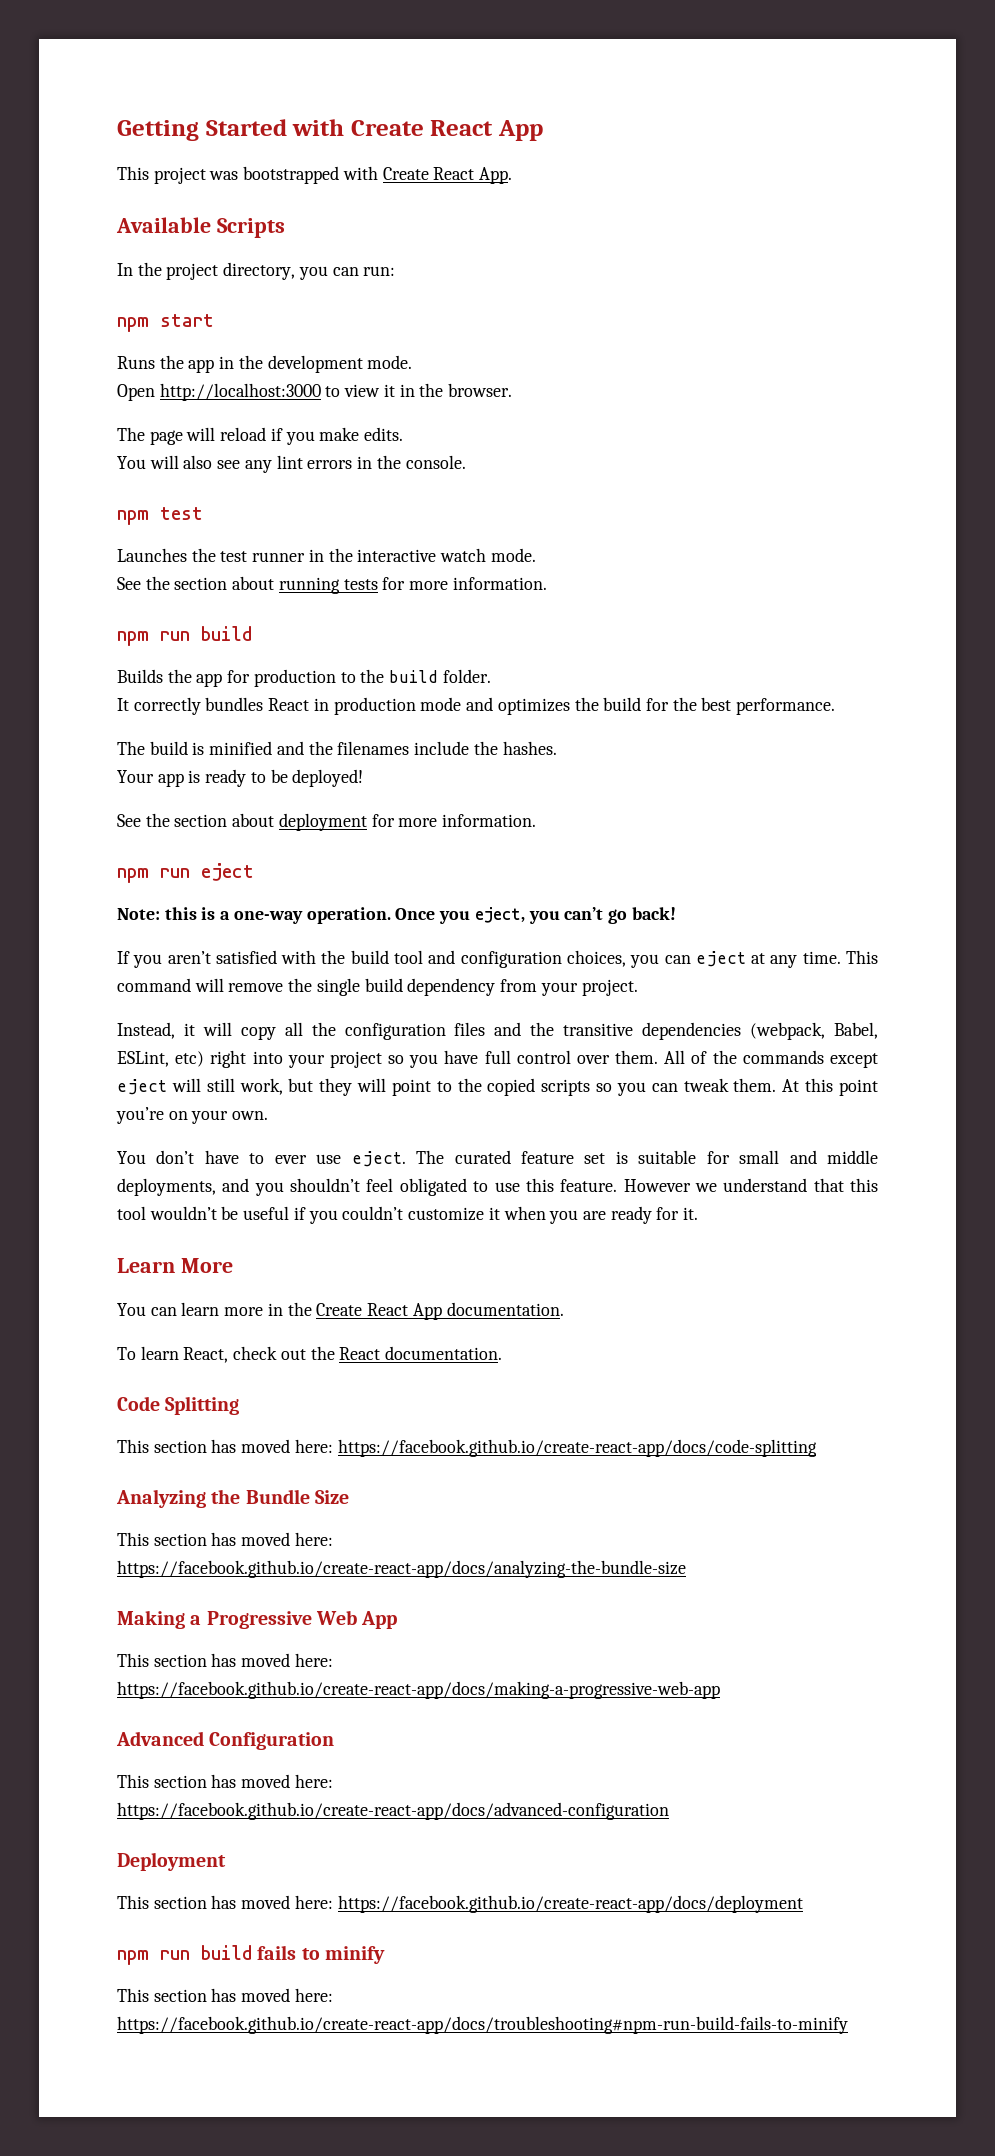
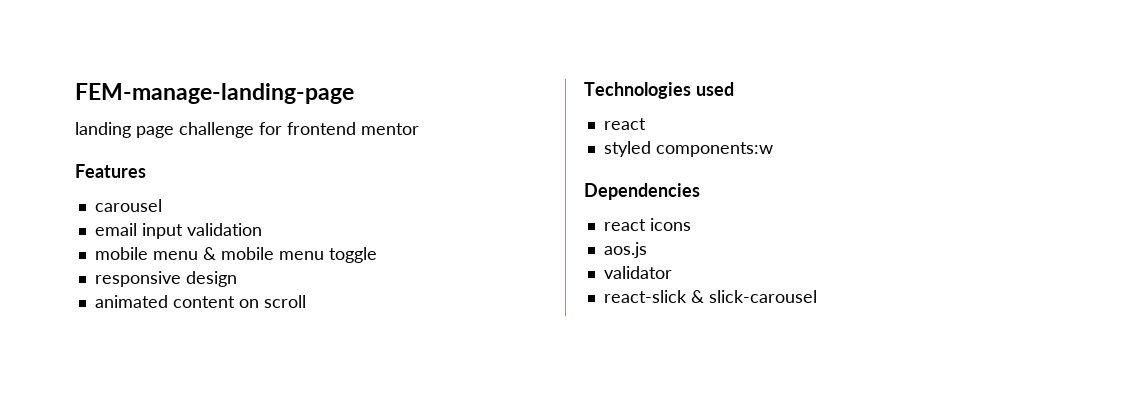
[117,119,544,141] [117,166,513,184] [116,217,285,238] [117,262,396,280] [117,314,214,332] [117,355,413,373] [117,383,513,401] [117,427,404,445] [117,455,466,473] [117,507,203,525] [117,548,536,562] [117,576,547,594] [117,626,252,646] [117,669,491,687] [117,697,836,715] [117,741,557,755] [117,769,364,787] [117,813,537,831] [117,863,254,883] [117,907,676,924] [117,950,878,968] [117,978,638,996] [117,1022,878,1040] [117,1050,878,1068] [117,1078,879,1096] [116,1107,269,1124] [117,1150,878,1167] [117,1178,878,1196] [117,1206,699,1224] [117,1258,233,1273] [117,1302,564,1320] [117,1346,503,1363] [117,1396,240,1415] [117,1439,817,1457] [116,1489,349,1508] [117,1532,333,1546] [117,1560,686,1578] [117,1610,398,1629] [117,1653,333,1667] [117,1681,720,1699] [116,1731,335,1750] [117,1774,333,1788] [117,1802,669,1820] [117,1852,226,1871] [117,1895,803,1913] [117,1945,385,1965] [117,1988,333,2002] [117,2016,848,2034] Getting Started with Create React App // This project was bootstrapped with Create React App. // Available Scripts // In the project directory, you can run: // npm start // Runs the app in the development mode. // Open http://localhost:3000 to view it in the browser. // The page will reload if you make edits. // You will also see any lint errors in the console. // npm test // Launches the test runner in the interactive watch mode. // See the section about running tests for more information. // npm run build // Builds the app for production to the build folder. // It correctly bundles React in production mode and optimizes the build for the best performance. // The build is minified and the filenames include the hashes. // Your app is ready to be deployed! // See the section about deployment for more information. // npm run eject // Note: this is a one-way operation. Once you eject, you can’t go back! // If you aren’t satisfied with the build tool and configuration choices, you can eject at any time. This command will remove the single build dependency from your project. // Instead, it will copy all the configuration files and the transitive dependencies (webpack, Babel, ESLint, etc) right into your project so you have full control over them. All of the commands except eject will still work, but they will point to the copied scripts so you can tweak them. At this point you’re on your own. // You don’t have to ever use eject. The curated feature set is suitable for small and middle deployments, and you shouldn’t feel obligated to use this feature. However we understand that this tool wouldn’t be useful if you couldn’t customize it when you are ready for it. // Learn More // You can learn more in the Create React App documentation. // To learn React, check out the React documentation. // Code Splitting // This section has moved here: https://facebook.github.io/create-react-app/docs/code-splitting // Analyzing the Bundle Size // This section has moved here: https://facebook.github.io/create-react-app/docs/analyzing-the-bundle-size // Making a Progressive Web App // This section has moved here: https://facebook.github.io/create-react-app/docs/making-a-progressive-web-app // Advanced Configuration // This section has moved here: https://facebook.github.io/create-react-app/docs/advanced-configuration // Deployment // This section has moved here: https://facebook.github.io/create-react-app/docs/deployment // npm run build fails to minify // This section has moved here: https://facebook.github.io/create-react-app/docs/troubleshooting#npm-run-build-fails-to-minify -> [75,83,354,104] [75,122,419,138] [75,164,146,178] [94,199,162,212] [94,223,262,239] [94,247,377,263] [94,271,237,287] [94,295,306,308] [584,82,734,99] [603,118,646,130] [603,141,773,157] [584,183,700,200] [603,218,691,231] [603,242,647,258] [603,266,672,279] [603,290,817,303] FEM-manage-landing-page // landing page challenge for frontend mentor // Features // carousel // email input validation // mobile menu & mobile menu toggle // responsive design // animated content on scroll // Technologies used // react // styled components:w // Dependencies // react icons // aos.js // validator // react-slick & slick-carousel

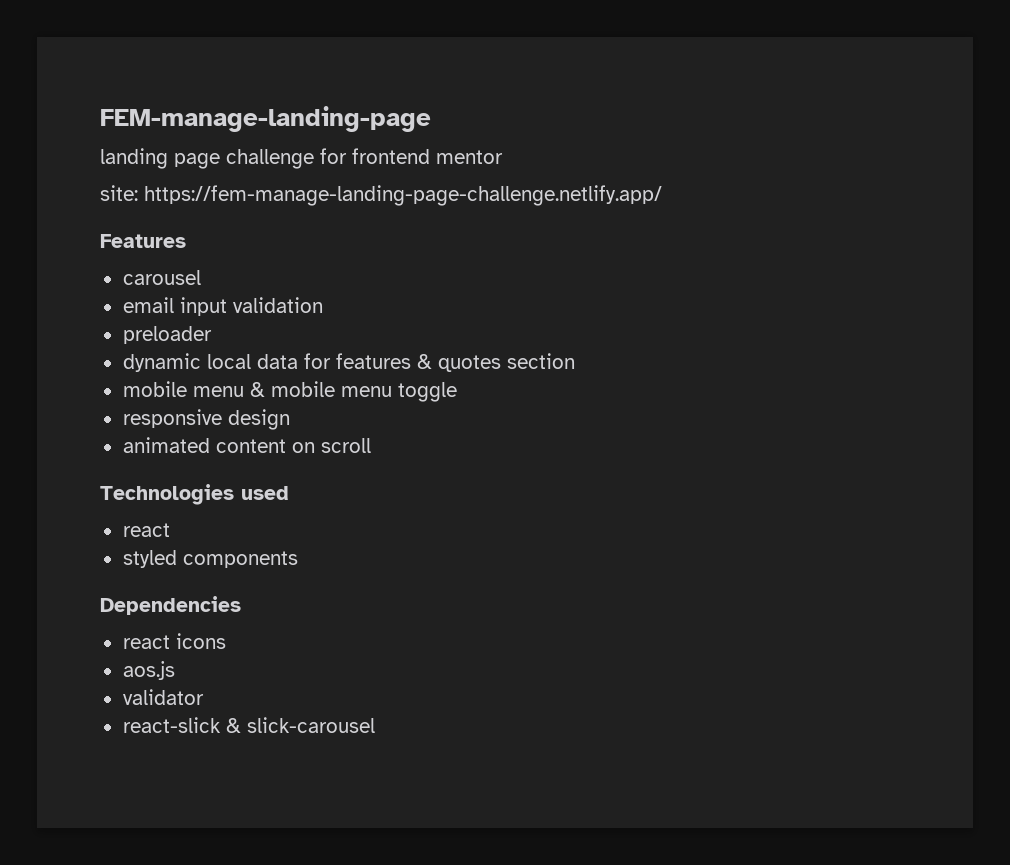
(419, 129) none -> [100,185,662,206] // site: https://fem-manage-landing-page-challenge.netlify.app/
(262, 229) none -> [122,326,212,344] [122,353,575,372] // preloader // dynamic local data for features & quotes section
[655,142,773,157] components:w -> [182,551,298,568] components

